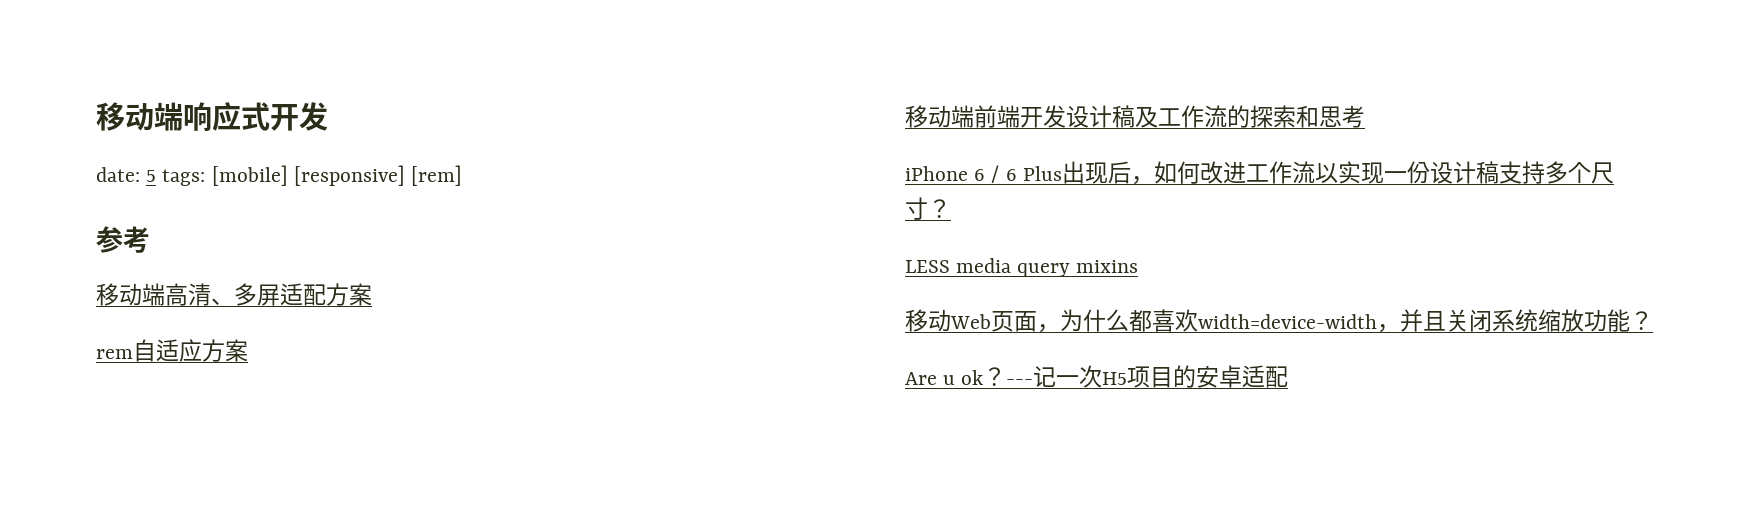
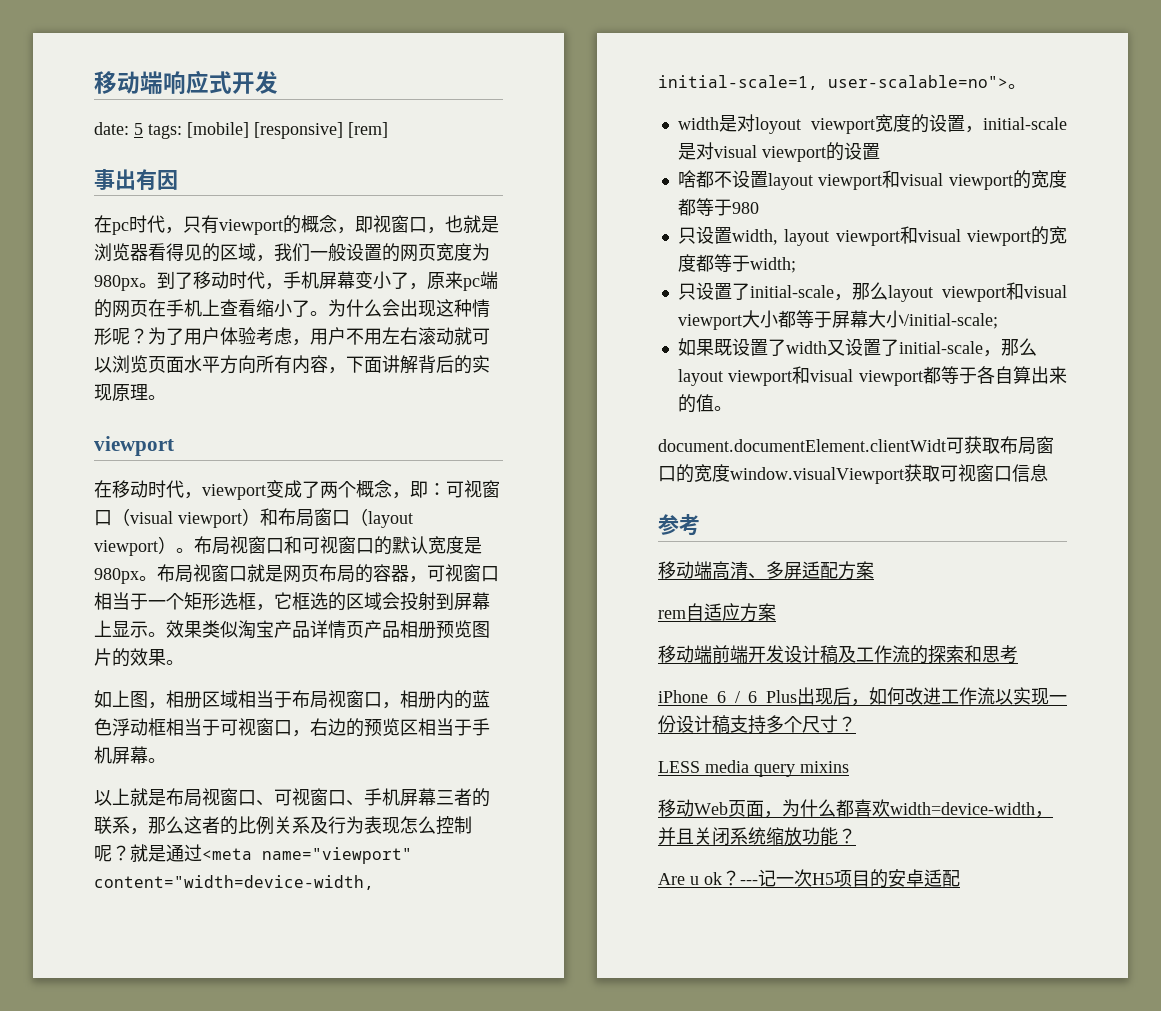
(463, 175) none -> [94,168,178,190] [94,215,499,235] [94,243,490,262] [94,271,498,291] [94,299,490,318] [94,327,490,346] [94,355,490,374] [94,384,166,401] [94,436,174,456] [94,480,500,500] [94,508,413,528] [94,536,482,556] [94,564,499,584] [94,592,490,611] [94,620,490,639] [94,648,184,667] [94,690,490,709] [94,718,490,737] [94,746,166,764] [94,788,490,807] [94,816,472,835] [94,844,412,864] [94,875,374,890] [658,75,1026,90] [677,114,1067,134] [677,142,880,162] [677,170,1067,190] [677,198,759,216] [677,226,1067,246] [677,254,796,273] [677,282,1067,302] [677,310,998,330] [677,338,1037,357] [677,366,1067,386] [677,394,732,413] [658,436,1054,455] [658,464,1048,484] // 事出有因 // 在pc时代，只有viewport的概念，即视窗口，也就是浏览器看得见的区域，我们一般设置的网页宽度为980px。到了移动时代，手机屏幕变小了，原来pc端的网页在手机上查看缩小了。为什么会出现这种情形呢？为了用户体验考虑，用户不用左右滚动就可以浏览页面水平方向所有内容，下面讲解背后的实现原理。 // viewport // 在移动时代，viewport变成了两个概念，即：可视窗口（visual viewport）和布局窗口（layout viewport）。布局视窗口和可视窗口的默认宽度是980px。布局视窗口就是网页布局的容器，可视窗口相当于一个矩形选框，它框选的区域会投射到屏幕上显示。效果类似淘宝产品详情页产品相册预览图片的效果。 // 如上图，相册区域相当于布局视窗口，相册内的蓝色浮动框相当于可视窗口，右边的预览区相当于手机屏幕。 // 以上就是布局视窗口、可视窗口、手机屏幕三者的联系，那么这者的比例关系及行为表现怎么控制呢？就是通过<meta name="viewport" content="width=device-width, initial-scale=1, user-scalable=no">。 // width是对loyout viewport宽度的设置，initial-scale是对visual viewport的设置 // 啥都不设置layout viewport和visual viewport的宽度都等于980 // 只设置width, layout viewport和visual viewport的宽度都等于width; // 只设置了initial-scale，那么layout viewport和visual viewport大小都等于屏幕大小/initial-scale; // 如果既设置了width又设置了initial-scale，那么layout viewport和visual viewport都等于各自算出来的值。 // document.documentElement.clientWidt可获取布局窗口的宽度window.visualViewport获取可视窗口信息

